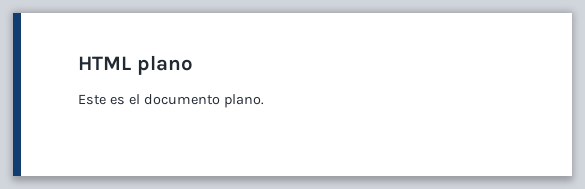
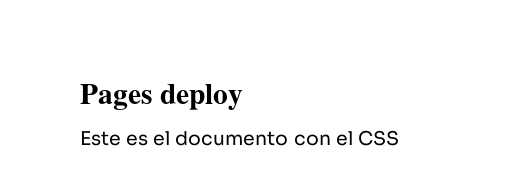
[78,55,193,75] HTML plano -> [80,84,243,110] Pages deploy
[223,94,264,108] plano. -> [293,130,399,146] con el CSS

